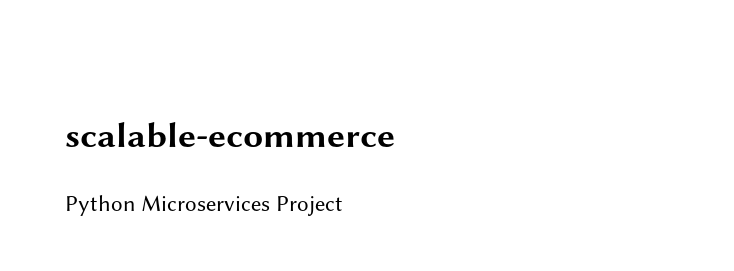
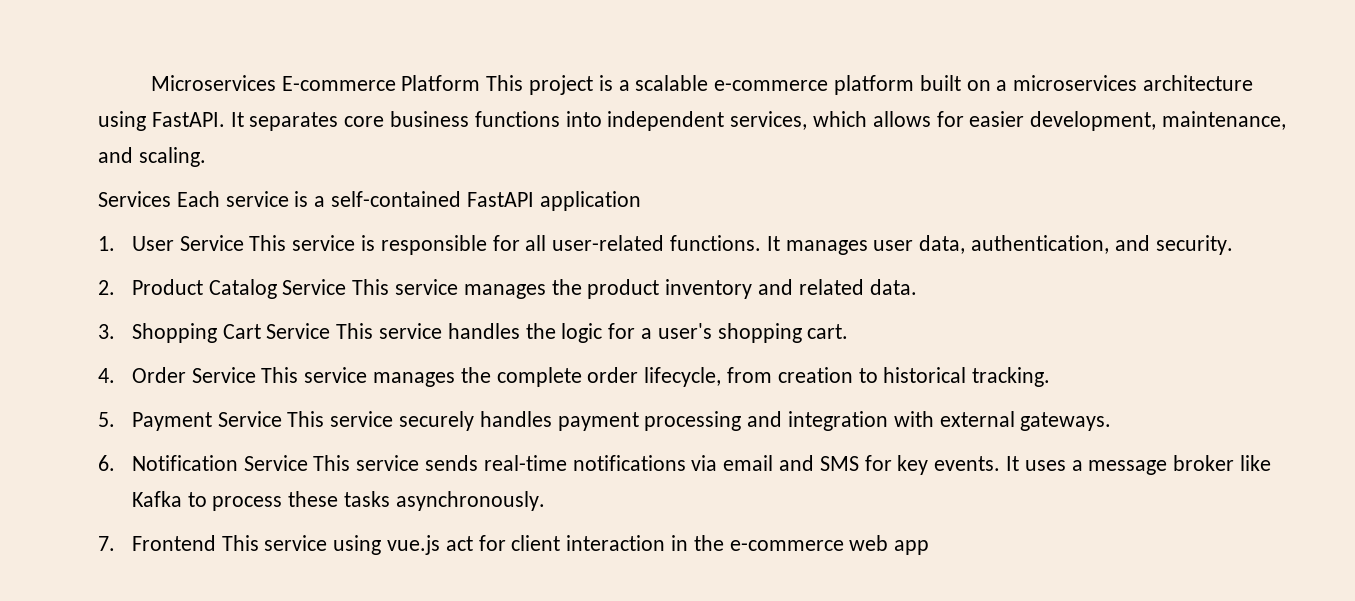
[65,122,395,148] [65,195,344,216] scalable-ecommerce // Python Microservices Project -> [150,75,1254,95] [98,111,1287,131] [98,147,206,167] [98,191,641,211] [98,235,1233,255] [98,279,917,299] [98,323,849,343] [98,367,1051,387] [98,411,1112,431] [98,455,1272,475] [131,491,545,511] [98,535,930,555] Microservices E-commerce Platform This project is a scalable e-commerce platform built on a microservices architecture using FastAPI. It separates core business functions into independent services, which allows for easier development, maintenance, and scaling. // Services Each service is a self-contained FastAPI application // 1. User Service This service is responsible for all user-related functions. It manages user data, authentication, and security. // 2. Product Catalog Service This service manages the product inventory and related data. // 3. Shopping Cart Service This service handles the logic for a user's shopping cart. // 4. Order Service This service manages the complete order lifecycle, from creation to historical tracking. // 5. Payment Service This service securely handles payment processing and integration with external gateways. // 6. Notification Service This service sends real-time notifications via email and SMS for key events. It uses a message broker like Kafka to process these tasks asynchronously. // 7. Frontend This service using vue.js act for client interaction in the e-commerce web app

